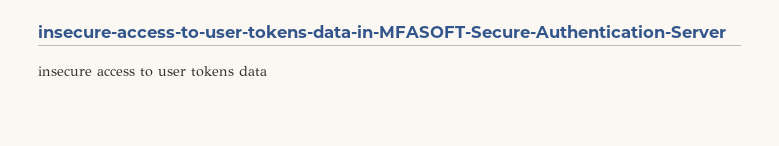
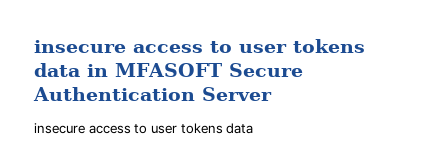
[38,25,726,38] insecure-access-to-user-tokens-data-in-MFASOFT-Secure-Authentication-Server -> [34,39,365,53] [34,63,303,77] [33,87,272,101] insecure access to user tokens data in MFASOFT Secure Authentication Server

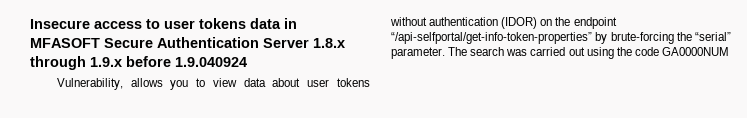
[34,40,126,53] insecure -> [30,19,90,29] Insecure
[34,123,254,134] // insecure access to user tokens data -> [313,38,345,48] [30,56,247,70] [56,78,370,90] [390,17,617,29] [391,32,731,44] [391,47,729,59] 1.8.x through 1.9.x before 1.9.040924 // Vulnerability, allows you to view data about user tokens without authentication (IDOR) on the endpoint “/api-selfportal/get-info-token-properties” by brute-forcing the “serial” parameter. The search was carried out using the code GA0000NUM

